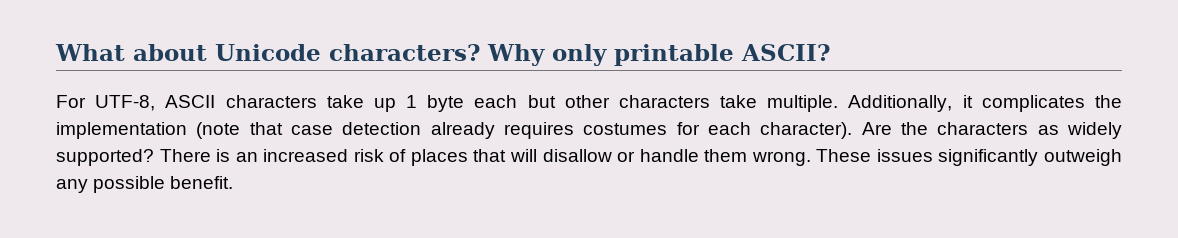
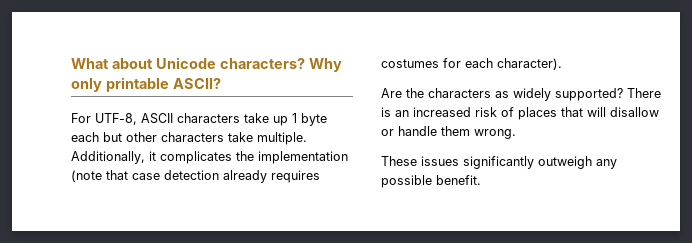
(853, 130) none -> (562, 64) //
(811, 158) none -> (516, 134) //

